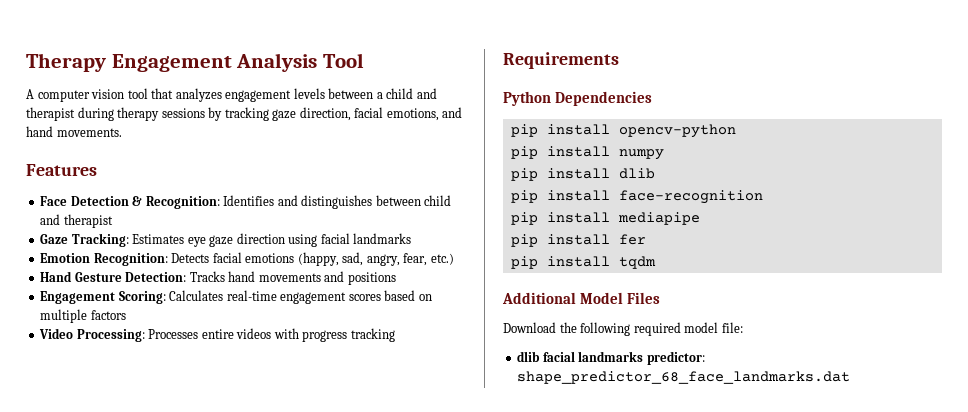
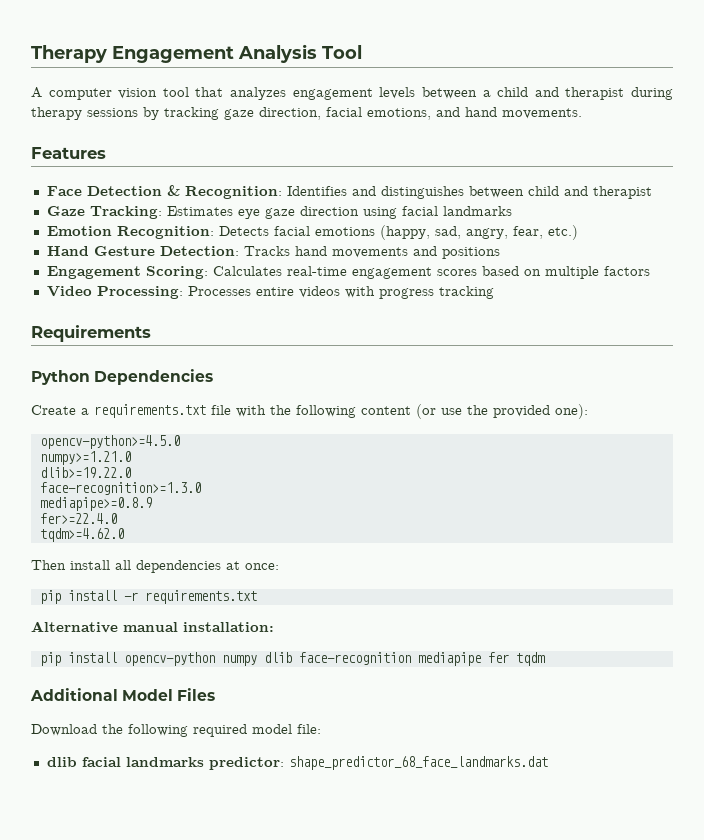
(653, 98) none -> [31,404,588,419] [39,435,180,449] [39,451,131,465] [39,467,131,478] [39,482,201,495] [39,497,152,511] [39,513,117,524] [39,528,124,542] [31,560,279,573] [39,590,257,604] [31,621,274,633] // Create a requirements.txt file with the following content (or use the provided one): // opencv-python>=4.5.0 // numpy>=1.21.0 // dlib>=19.22.0 // face-recognition>=1.3.0 // mediapipe>=0.8.9 // fer>=22.4.0 // tqdm>=4.62.0 // Then install all dependencies at once: // pip install -r requirements.txt // Alternative manual installation:
[510,146,610,159] // pip install -> (215, 659) none
[510,168,655,181] [510,190,610,203] // pip install dlib // pip install -> [263,652,292,663] dlib
[510,212,610,225] // pip install -> (411, 658) none
[510,234,610,247] // pip install -> (481, 659) none
[510,256,610,269] // pip install -> (509, 657) none

